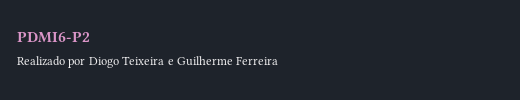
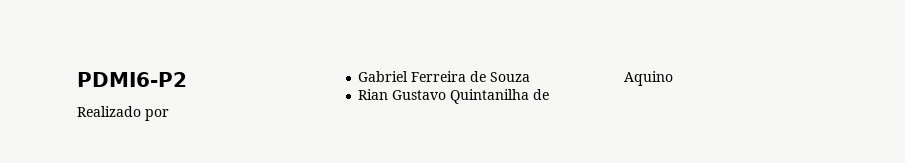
[88,56,279,68] Diogo Teixeira e Guilherme Ferreira -> [358,71,531,82] [358,89,550,104] [624,71,674,86] // Gabriel Ferreira de Souza // Rian Gustavo Quintanilha de Aquino

